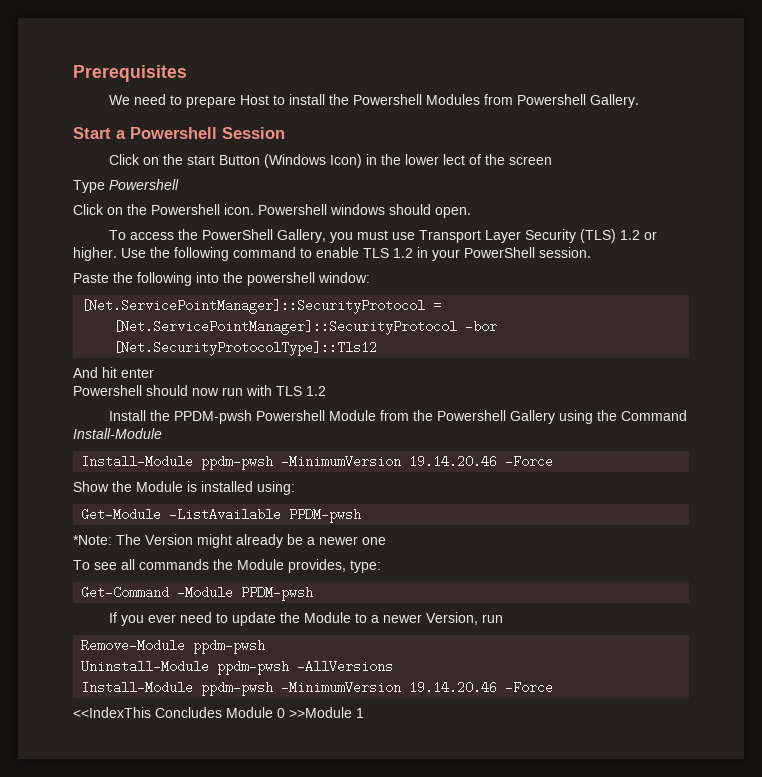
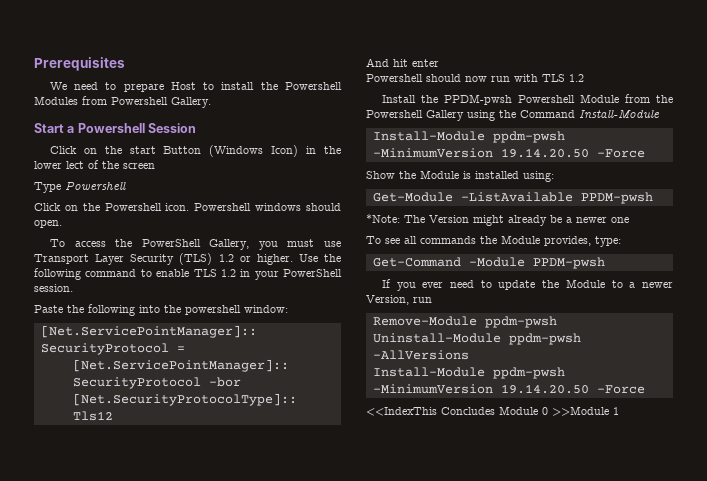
[409,455,498,468] 19.14.20.46 -> [500,148,589,158] 19.14.20.50
[409,681,498,694] 19.14.20.46 -> [500,384,589,394] 19.14.20.50

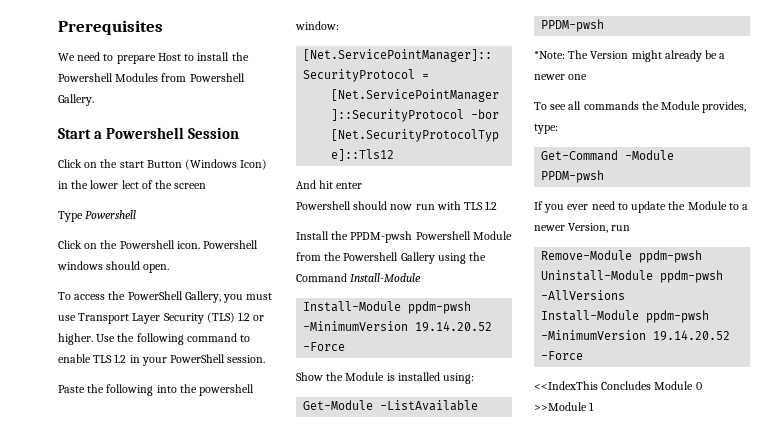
[500,148,589,158] 19.14.20.50 -> [415,321,493,332] 19.14.20.52
[500,384,589,394] 19.14.20.50 -> [653,330,731,341] 19.14.20.52

